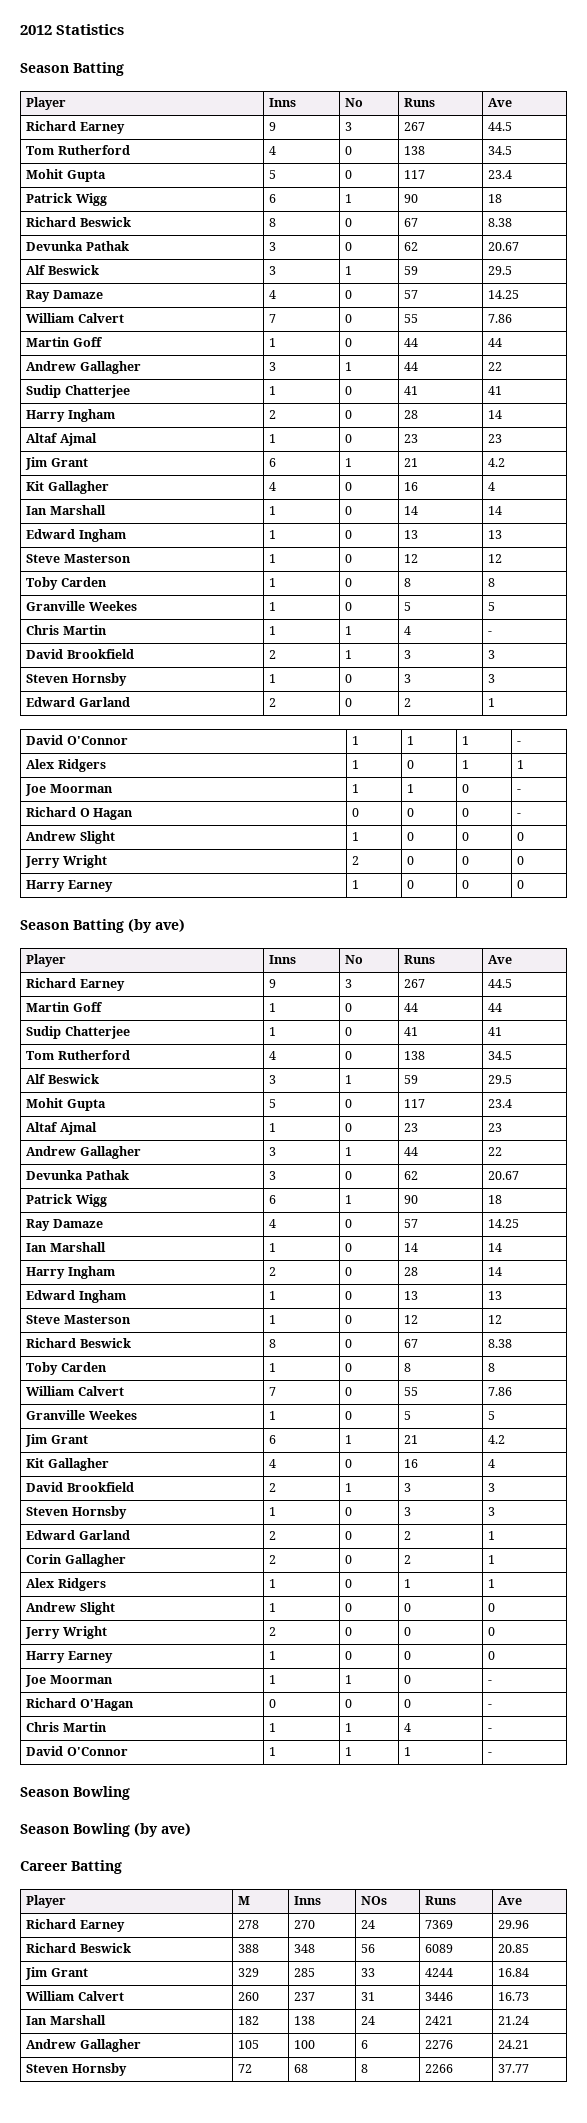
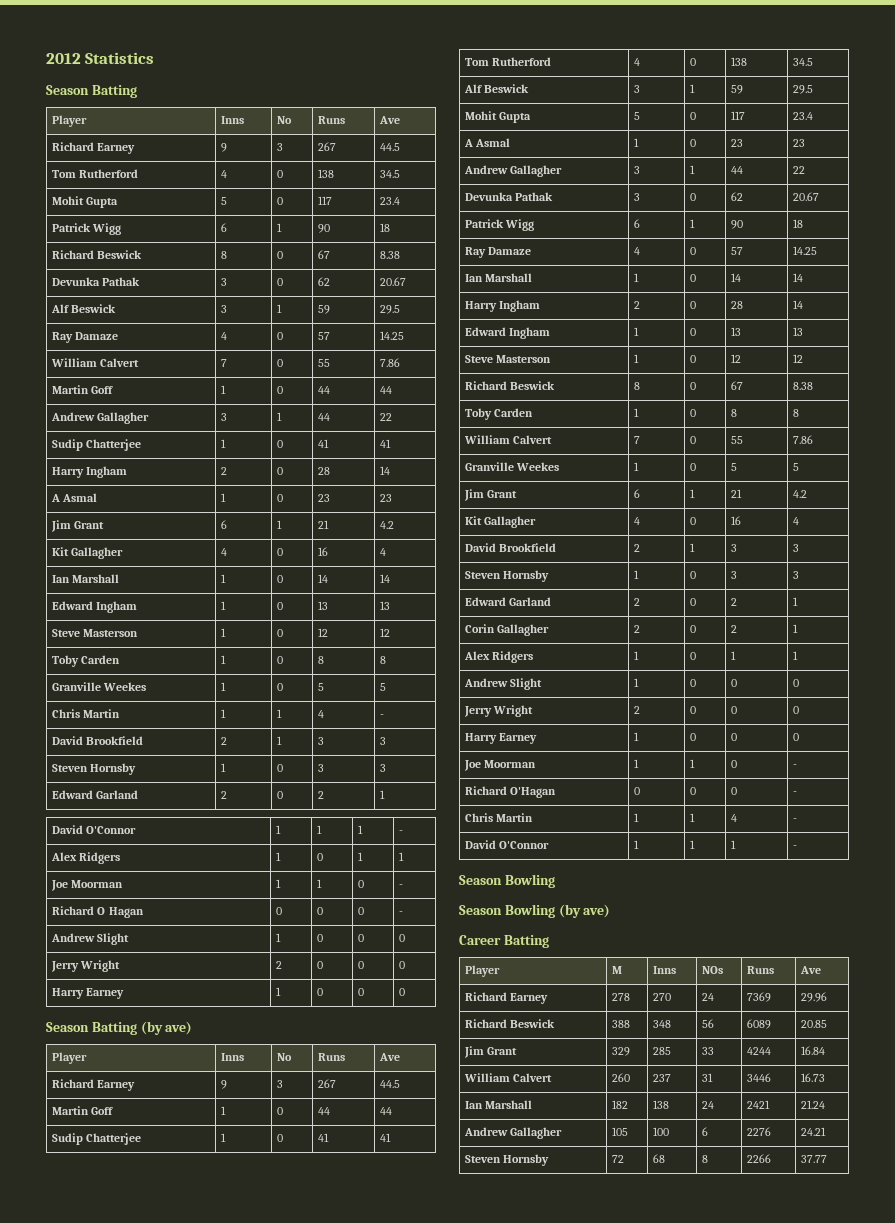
[26,433,97,446] Altaf Ajmal -> [51,493,98,502] A Asmal
[26,1122,97,1135] Altaf Ajmal -> [464,138,511,147] A Asmal

